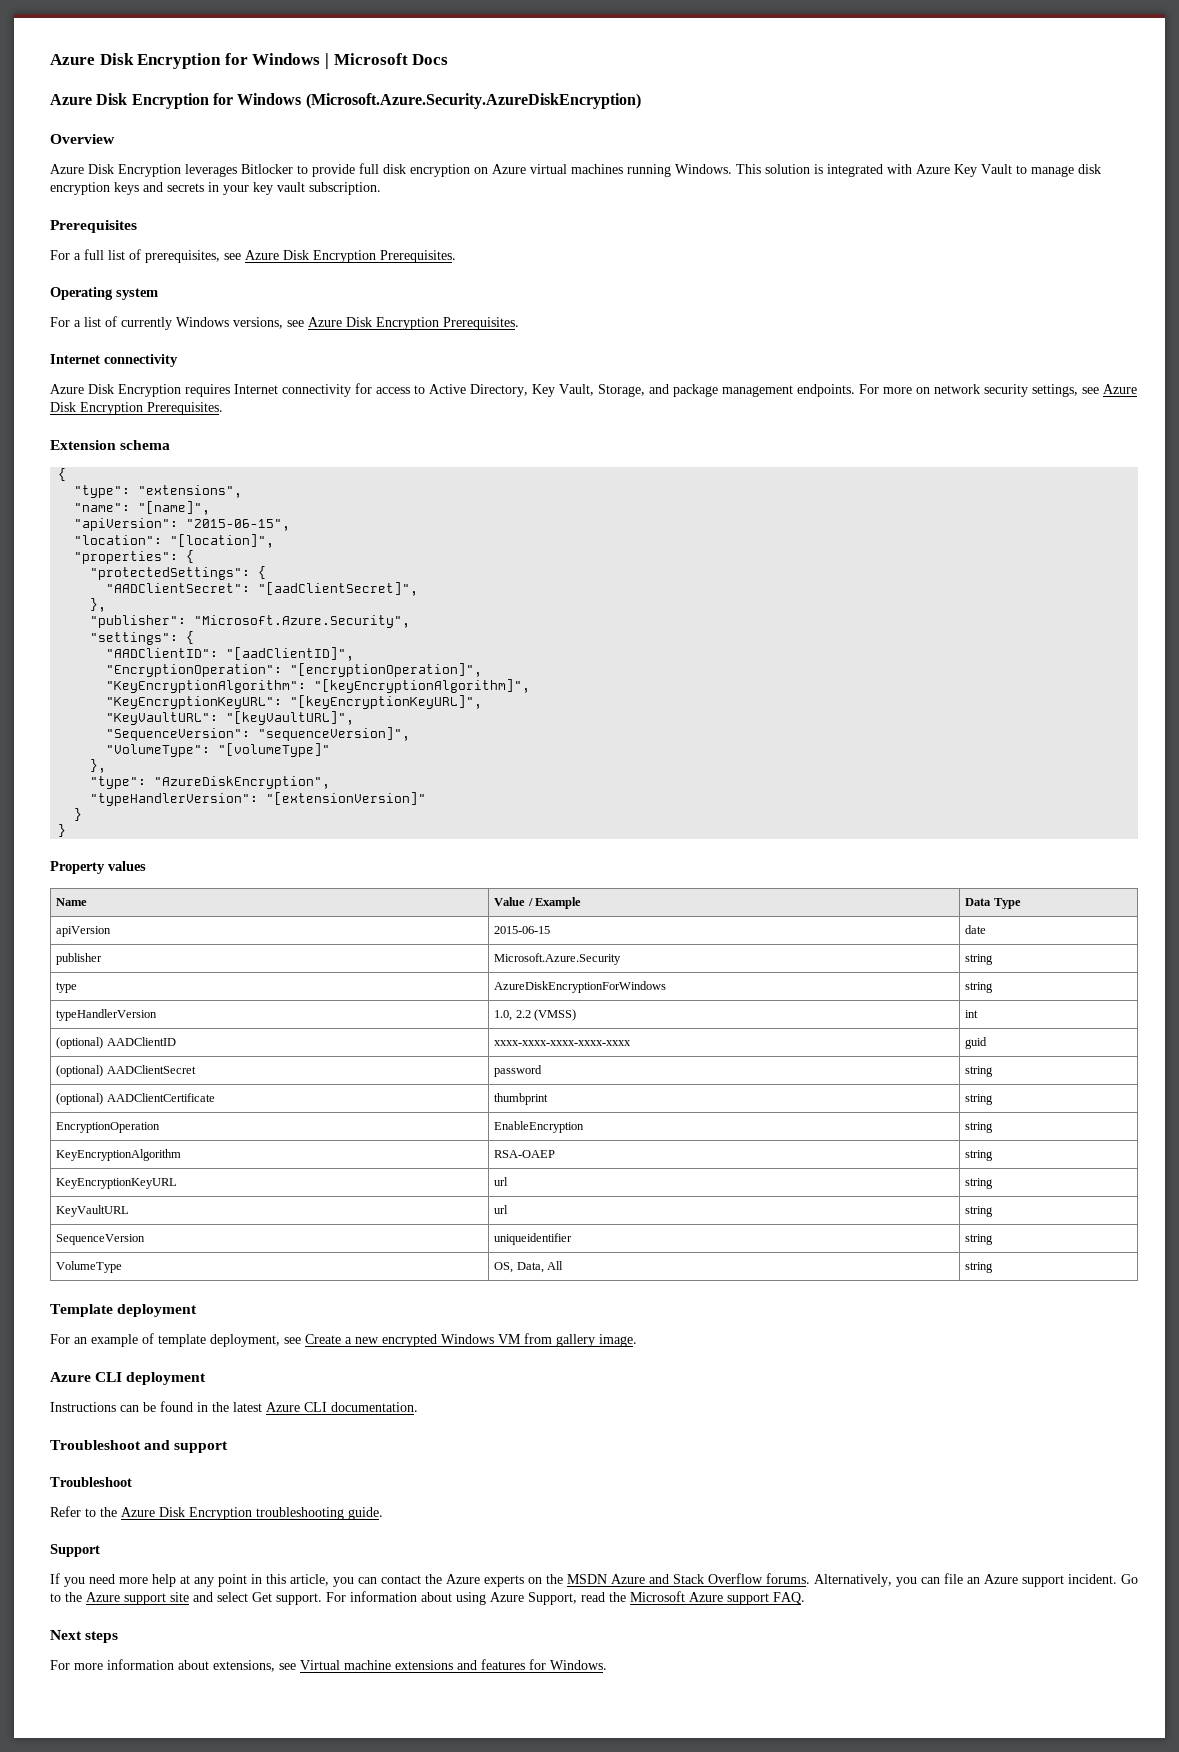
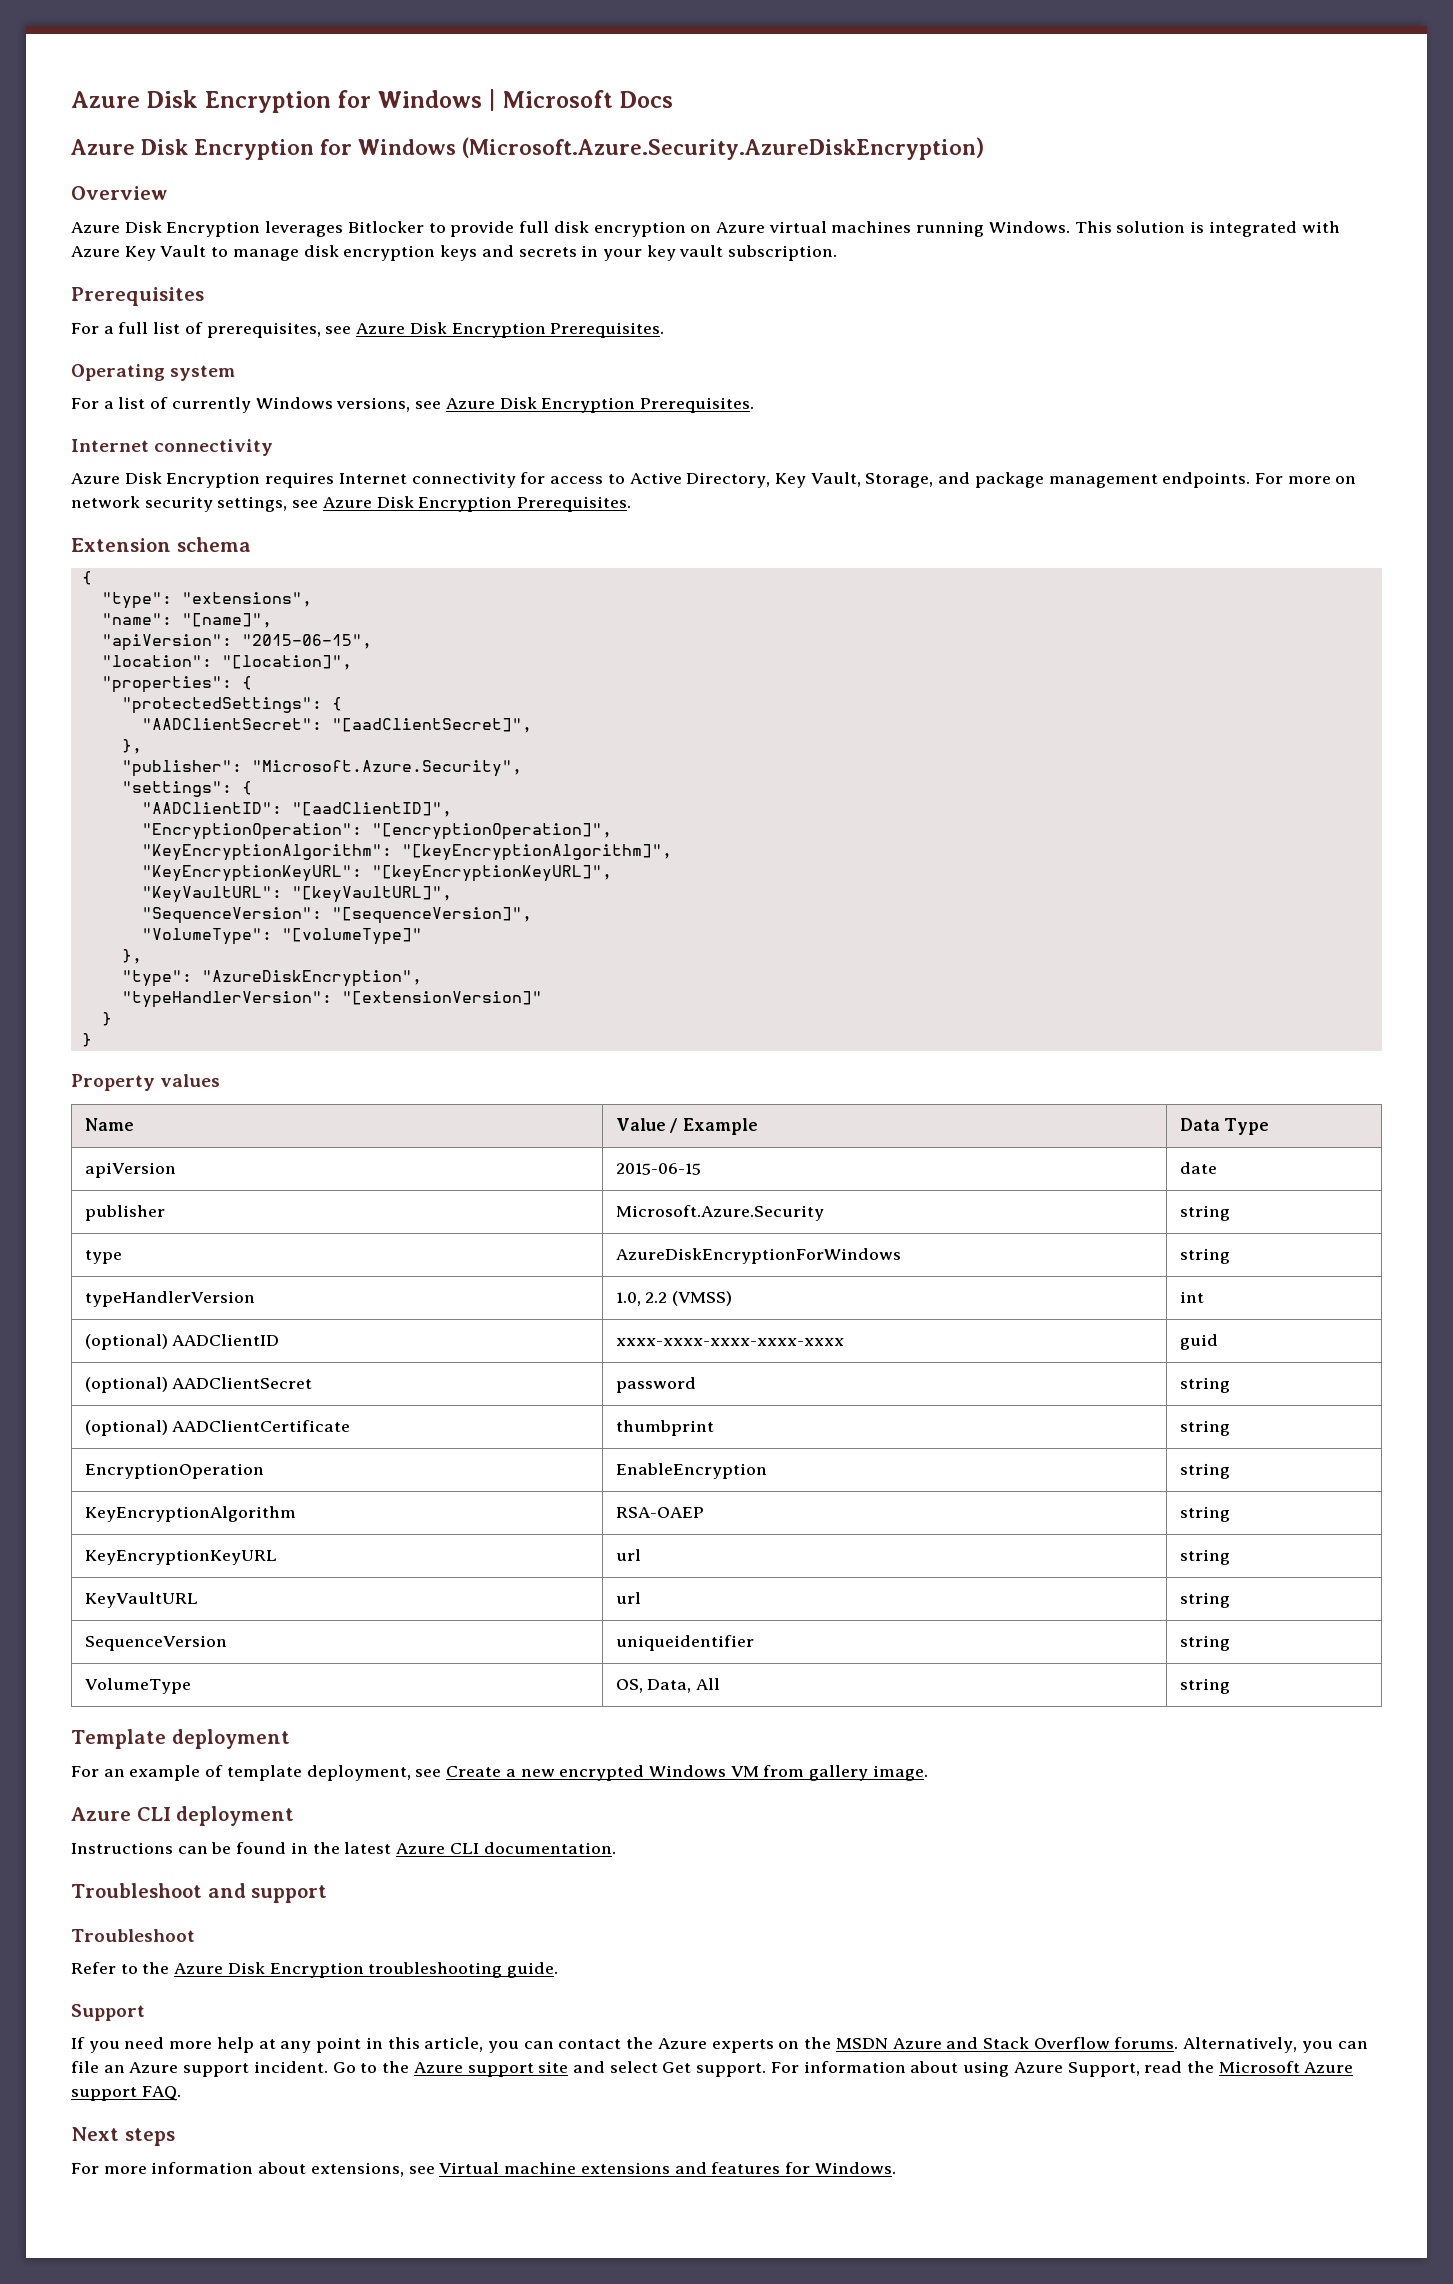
[258,727,411,741] "sequenceVersion]", -> [331,907,532,924] "[sequenceVersion]",

